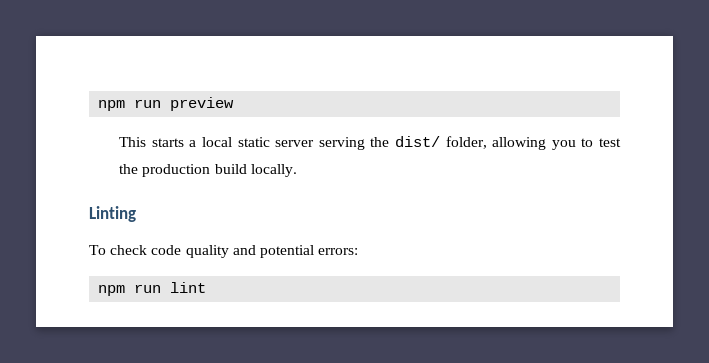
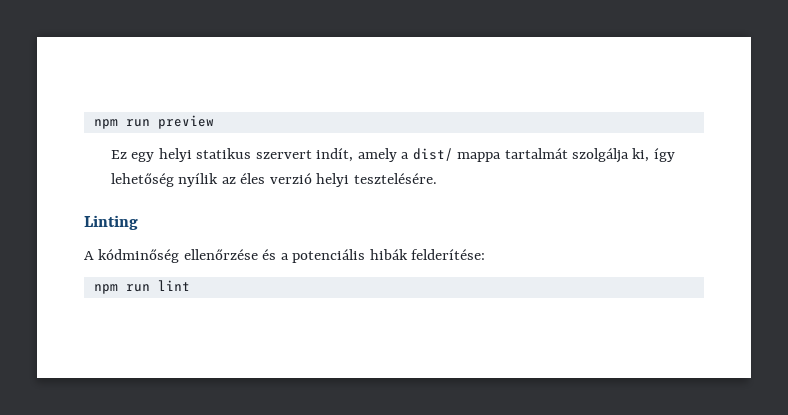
[119,136,621,150] [119,164,297,177] [89,206,136,222] [89,245,359,258] This starts a local static server serving the dist/ folder, allowing you to test the production build locally. // Linting // To check code quality and potential errors: -> [110,148,675,163] [110,173,437,187] [84,215,138,230] [84,249,486,263] Ez egy helyi statikus szervert indít, amely a dist/ mappa tartalmát szolgálja ki, így lehetőség nyílik az éles verzió helyi tesztelésére. // Linting // A kódminőség ellenőrzése és a potenciális hibák felderítése:

